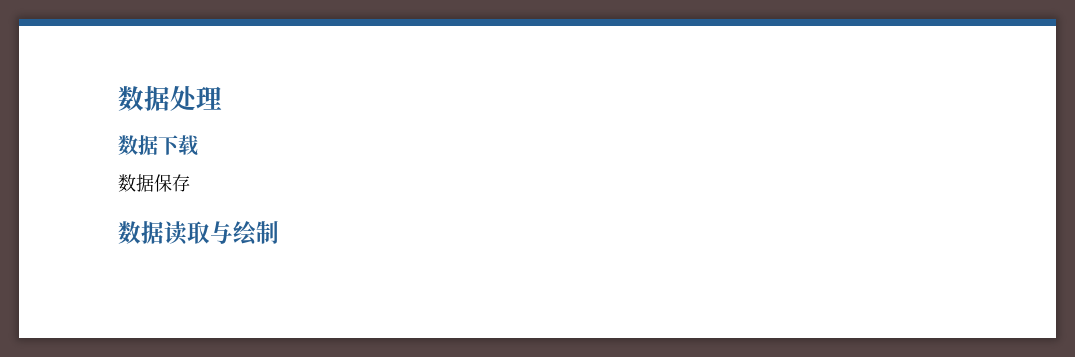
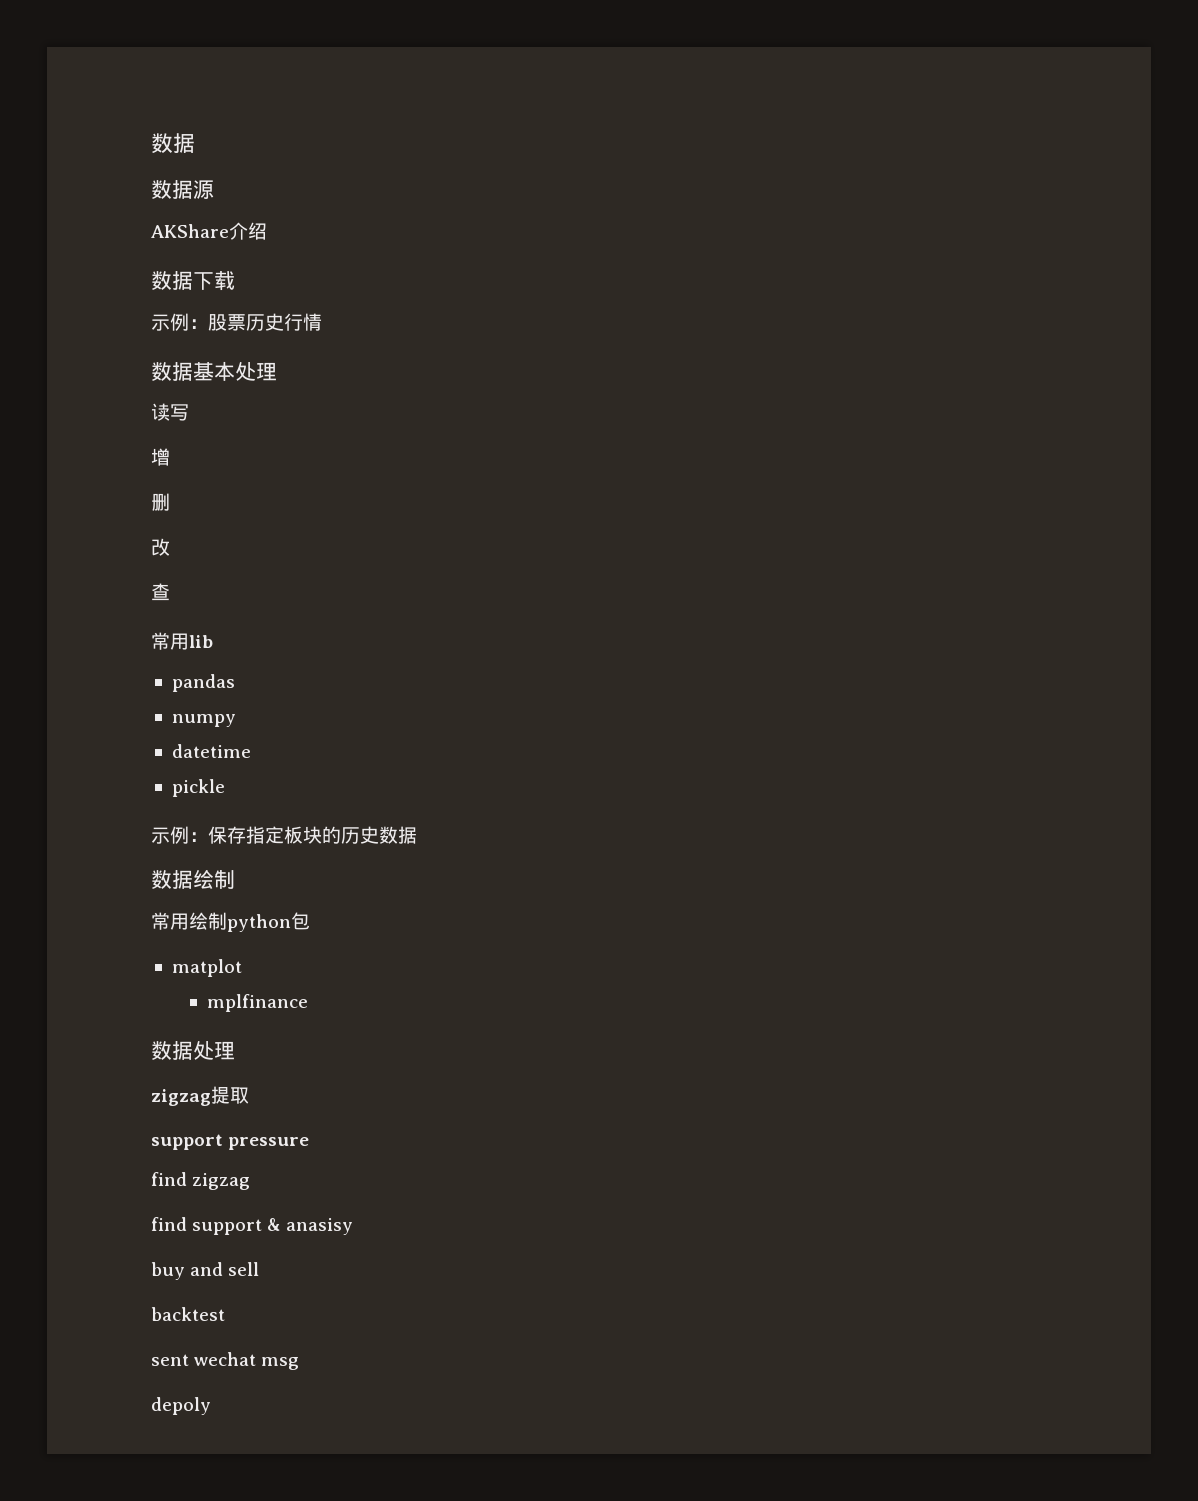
[118,85,222,111] 数据处理 -> [151,133,195,154] [151,180,214,199] [151,222,267,240] 数据 // 数据源 // AKShare介绍
[118,174,190,192] [118,221,279,246] 数据保存 // 数据读取与绘制 -> [151,313,322,331] [151,361,277,381] [151,403,189,421] [151,448,170,466] [151,493,170,511] [151,538,170,556] [151,583,170,601] [151,632,213,650] [171,674,235,692] [171,714,236,727] [171,744,251,758] [171,779,225,797] [151,826,417,844] [151,870,235,889] [151,912,310,932] [171,959,242,977] [206,994,308,1012] [151,1040,235,1060] [151,1086,249,1106] [151,1134,310,1150] [151,1172,251,1190] [151,1217,354,1235] [151,1262,260,1280] [151,1307,225,1321] [151,1352,300,1370] [151,1397,211,1415] 示例：股票历史行情 // 数据基本处理 // 读写 // 增 // 删 // 改 // 查 // 常用lib // pandas // numpy // datetime // pickle // 示例：保存指定板块的历史数据 // 数据绘制 // 常用绘制python包 // matplot // mplfinance // 数据处理 // zigzag提取 // support pressure // find zigzag // find support & anasisy // buy and sell // backtest // sent wechat msg // depoly

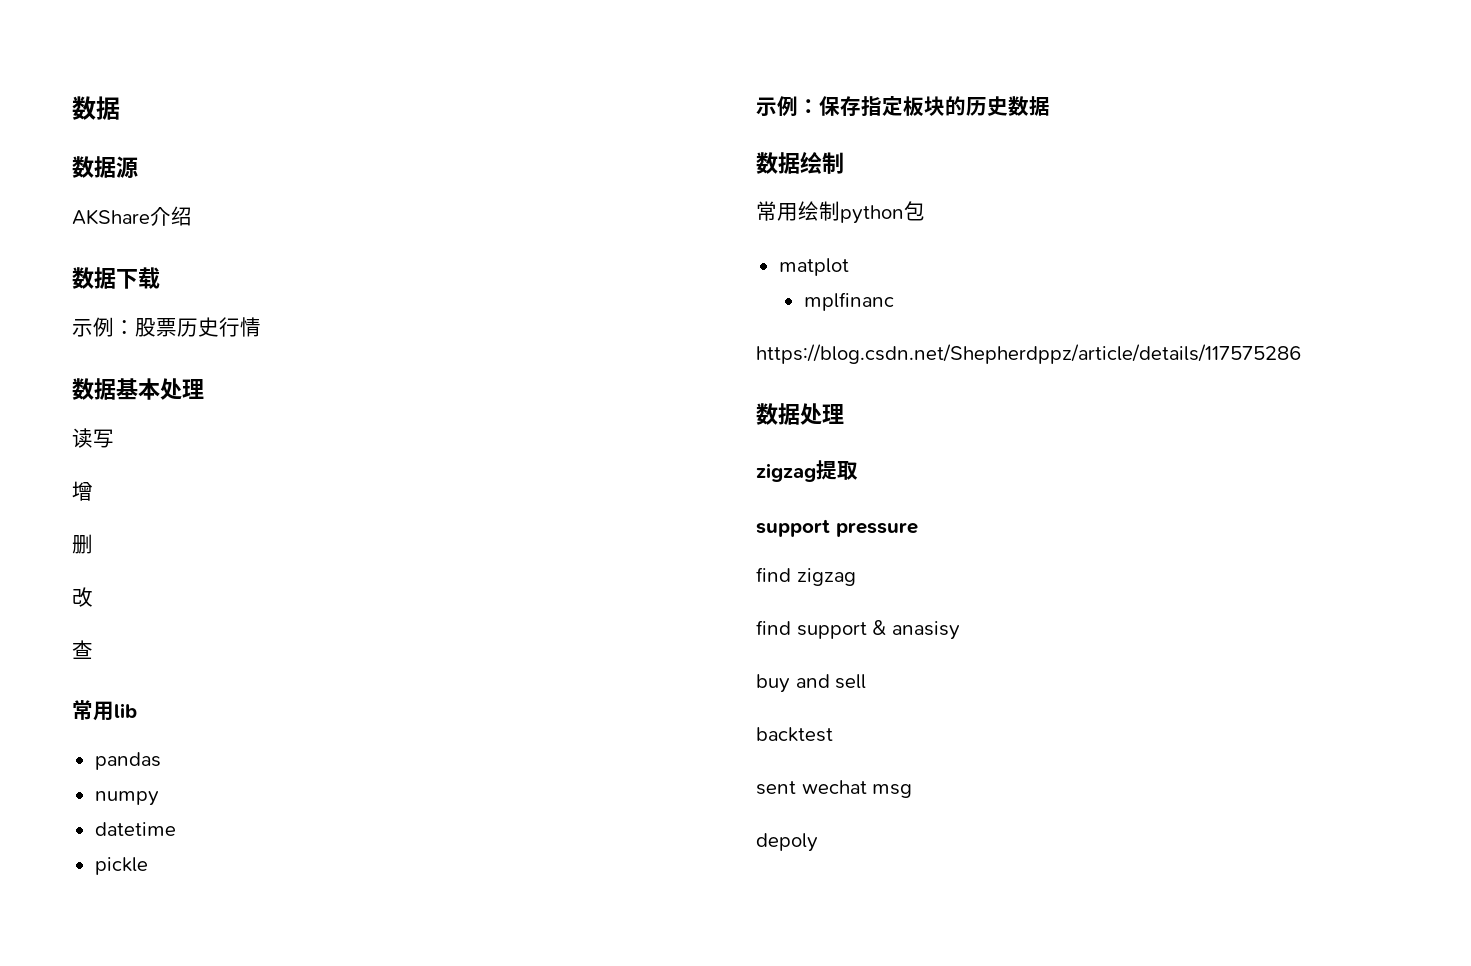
[206,994,308,1012] mplfinance -> [803,292,894,311] [756,344,1301,364] mplfinanc // https://blog.csdn.net/Shepherdppz/article/details/117575286

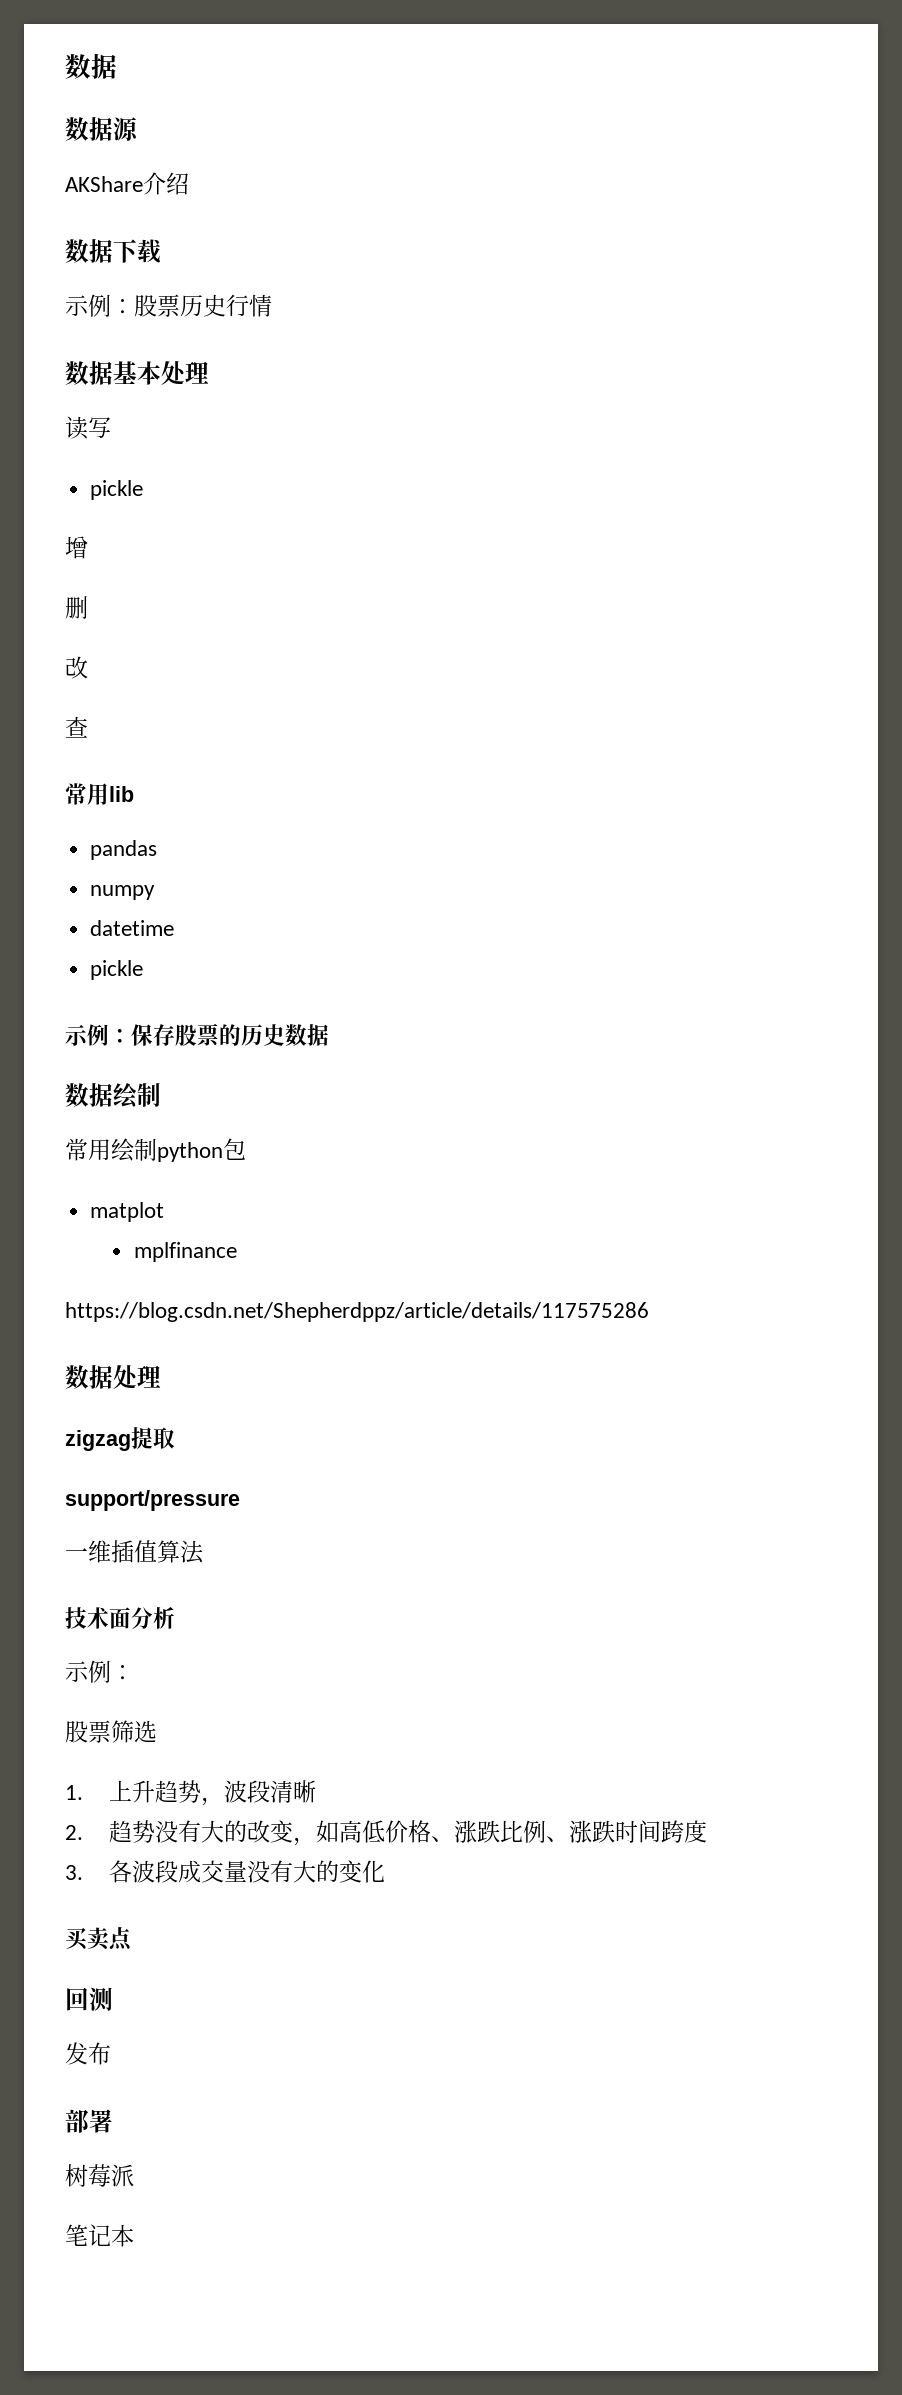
(114, 438) none -> [90,480,144,500] // pickle
[861,96,945,116] 指定板块 -> [175,1023,219,1047] 股票
[803,292,894,311] mplfinanc -> [133,1242,237,1262] mplfinance
[756,519,918,537] [756,567,856,586] [756,620,960,640] [756,674,867,693] [756,727,833,742] [756,780,913,798] [756,833,818,852] support pressure // find zigzag // find support & anasisy // buy and sell // backtest // sent wechat msg // depoly -> [65,1490,240,1511] [65,1540,204,1564] [65,1607,175,1629] [65,1660,134,1683] [65,1720,157,1743] [65,1780,316,1806] [65,1820,707,1846] [65,1860,385,1883] [65,1927,132,1951] [65,1987,113,2011] [65,2042,111,2065] [65,2109,113,2133] [65,2164,134,2187] [65,2224,134,2247] support/pressure // 一维插值算法 // 技术面分析 // 示例： // 股票筛选 // 1.上升趋势，波段清晰 // 2.趋势没有大的改变，如高低价格、涨跌比例、涨跌时间跨度 // 3.各波段成交量没有大的变化 // 买卖点 // 回测 // 发布 // 部署 // 树莓派 // 笔记本

